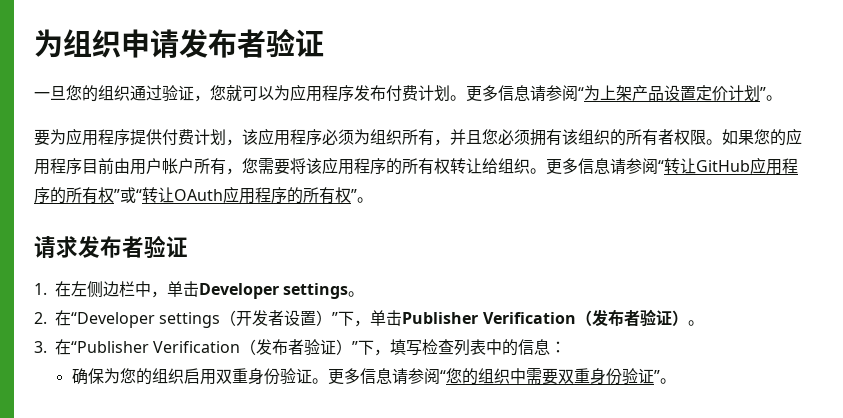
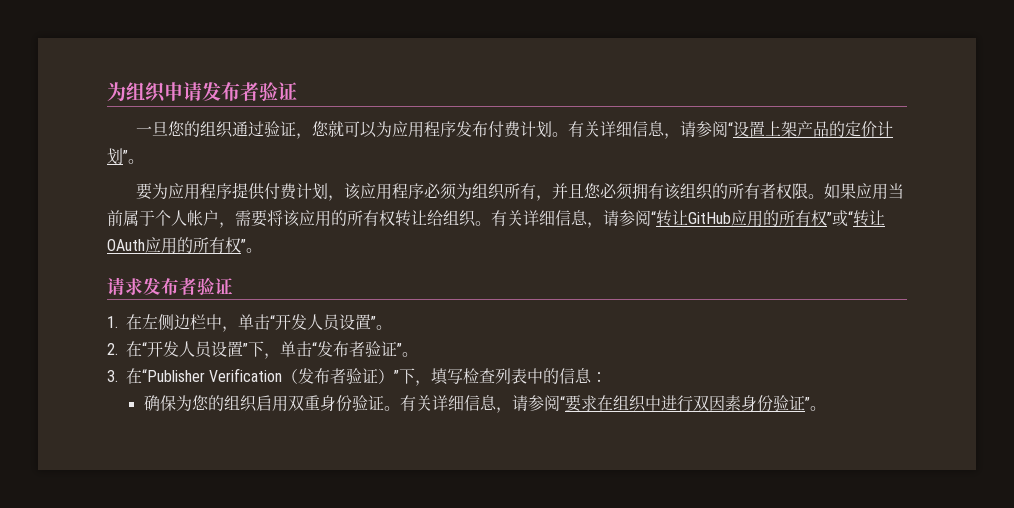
[466,85,600,102] 更多信息请参阅“为 -> [567,121,765,139] 有关详细信息，请参阅“设置
[664,85,696,101] 设置 -> [828,121,845,137] 的
[754,128,802,146] [34,158,258,175] 您的应用程序目前由用户帐户所有，您 -> [855,183,904,200] [107,210,235,228] 应用当前属于个人帐户，
[354,158,386,175] 程序 -> (331, 218) none
[546,158,610,175] 更多信息 -> [491,210,603,228] 有关详细信息，
[782,158,798,174] [34,187,50,204] 程序 -> (763, 218) none
[255,187,287,204] 程序 -> (177, 245) none
[199,283,365,299] [34,310,333,328] Developer settings。 // 2.在“Developer settings（开发者设置） -> [270,314,392,331] [107,341,243,358] “开发人员设置”。 // 2.在“开发人员设置
[402,309,688,327] Publisher Verification（发布者验证） -> [312,341,402,357] “发布者验证”
[327,368,590,385] 更多信息请参阅“您的组织中需要双重 -> [399,395,741,413] 有关详细信息，请参阅“要求在组织中进行双因素

